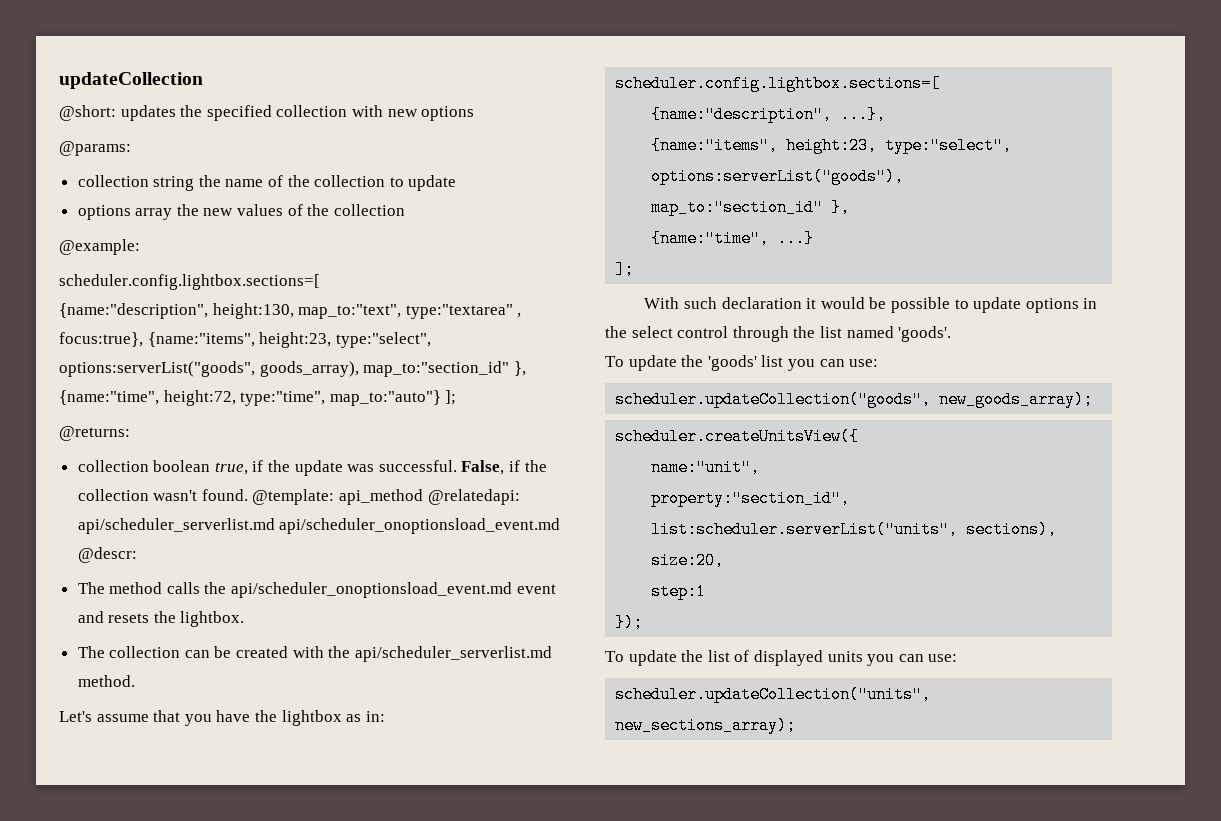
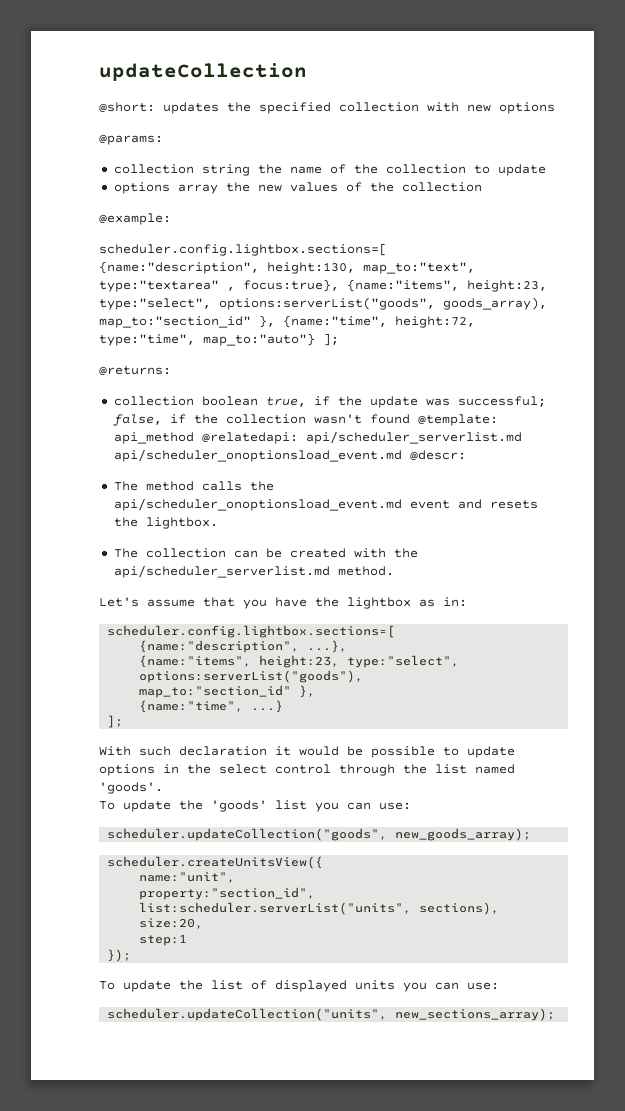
[378,460,505,475] successful. False, -> [457,396,546,407] [112,414,162,426] successful; false,
[201,489,248,501] found. -> [369,414,410,424] found

